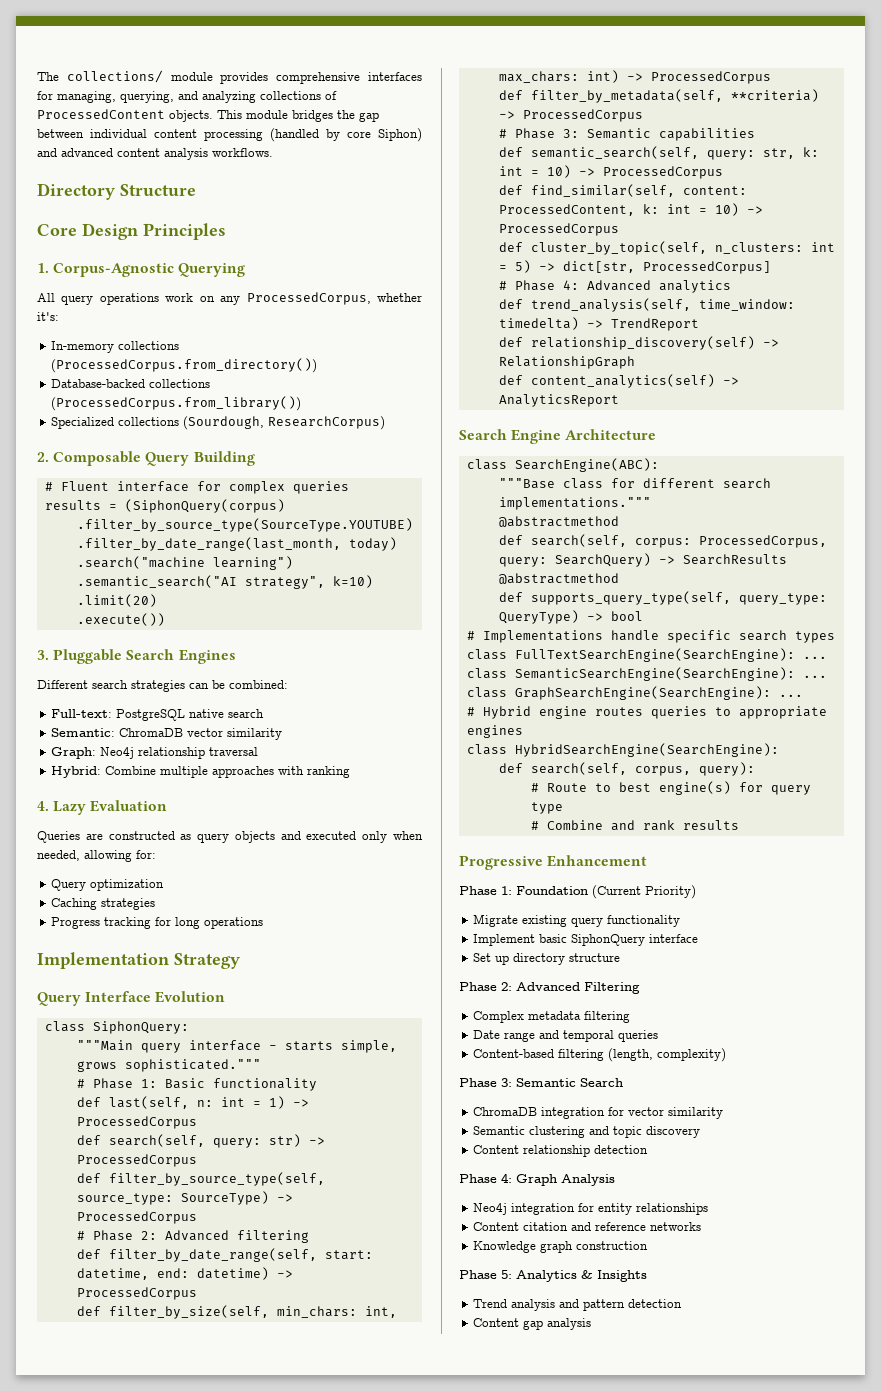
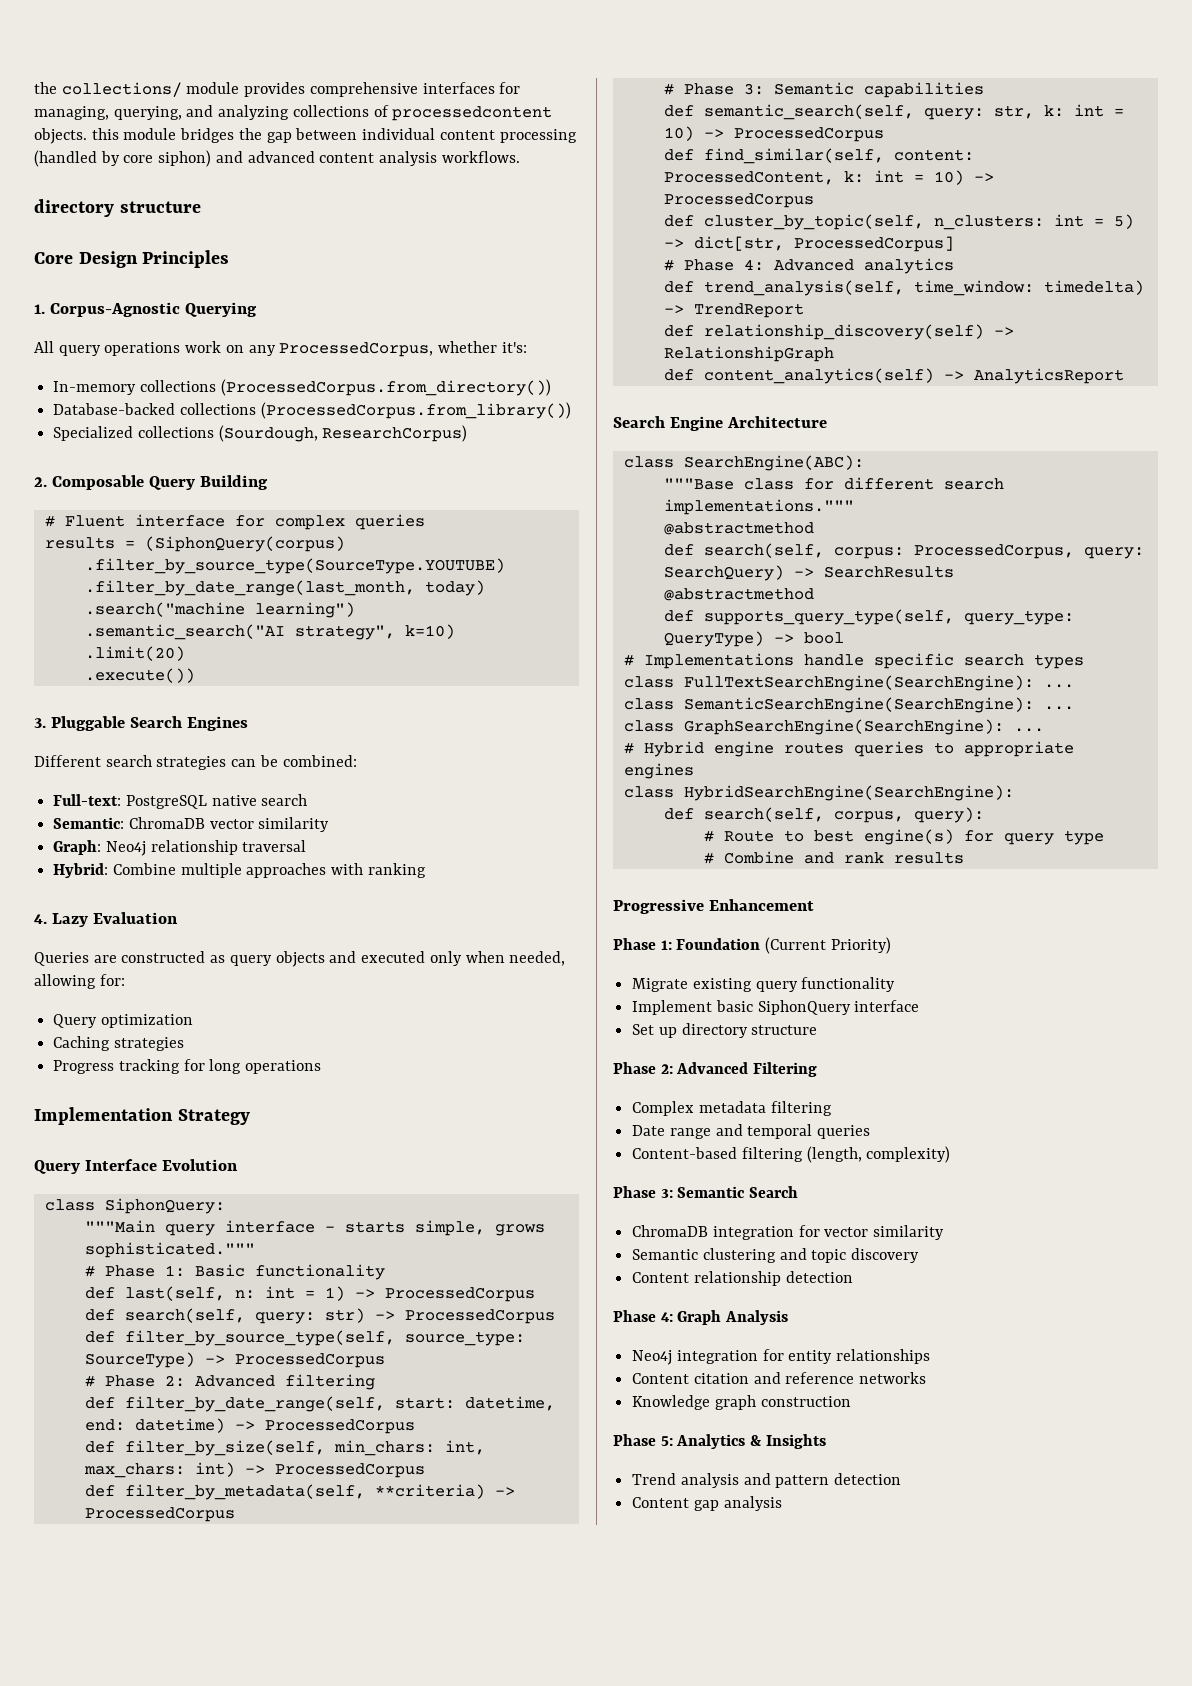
[37,72,59,81] The -> [34,82,57,94] the
[37,109,242,122] ProcessedContent objects. This -> [392,106,553,121] [34,128,119,144] processedcontent objects. this
[378,128,422,142] Siphon) -> [158,150,212,167] siphon)
[37,183,196,200] Directory Structure -> [34,199,201,217] directory structure

